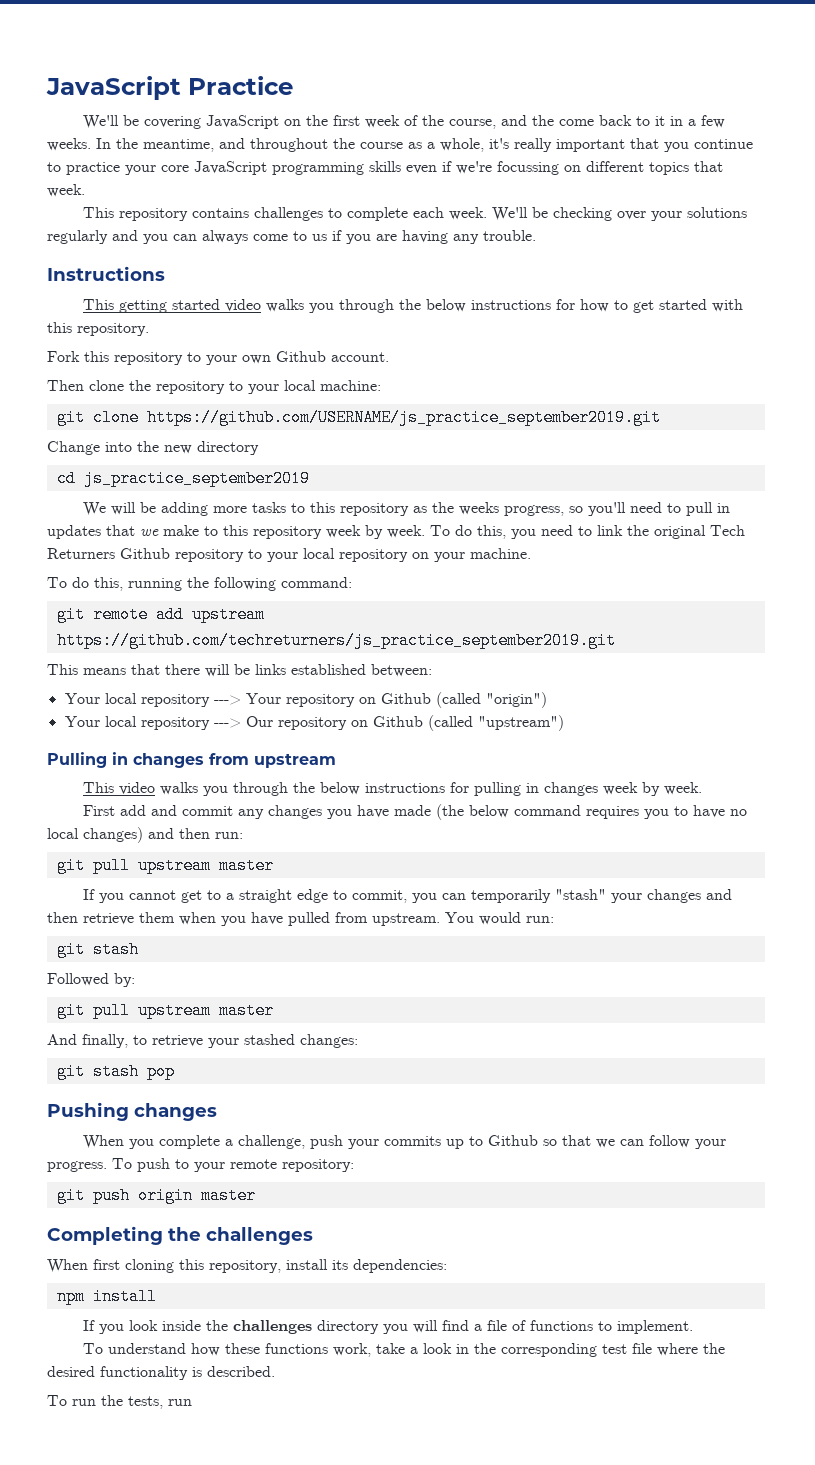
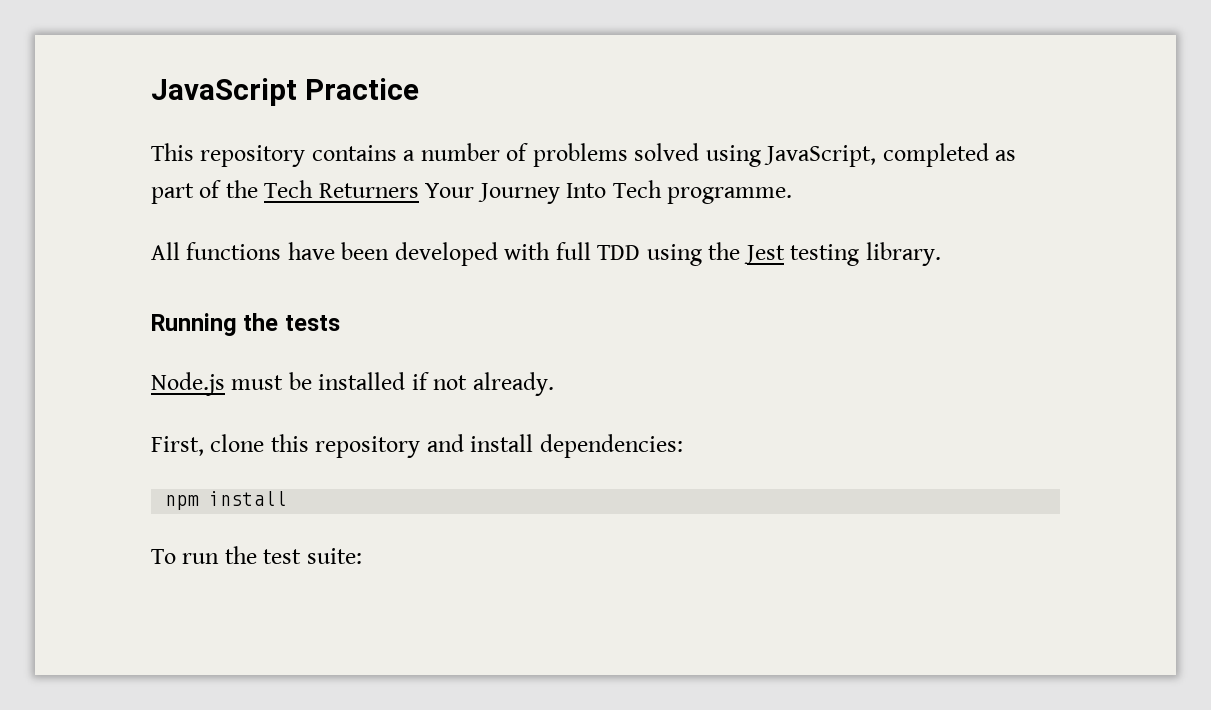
[83,115,726,129] [47,138,753,152] [47,161,723,175] [47,184,85,197] [83,207,748,221] [47,230,536,244] [47,266,165,281] [83,299,744,313] [47,322,149,336] [47,351,389,365] [47,380,381,394] [56,409,661,426] [47,441,259,455] [56,470,310,487] [83,502,731,516] [47,525,745,539] [47,548,531,562] [47,577,352,591] [56,606,265,623] [56,632,616,649] [47,664,432,677] [64,692,547,708] [64,715,564,731] [47,752,336,768] [83,782,703,796] [83,804,748,820] [47,827,243,843] [56,857,274,874] [83,889,733,903] [47,912,554,926] [56,941,139,958] [47,973,135,987] [56,1002,274,1019] [47,1034,358,1048] [56,1063,175,1080] [47,1102,217,1121] [83,1135,727,1149] [47,1158,354,1172] [56,1187,256,1204] [47,1226,313,1245] [47,1259,447,1273] [56,1288,157,1305] [83,1320,694,1334] [83,1343,726,1357] [47,1366,275,1380] We'll be covering JavaScript on the first week of the course, and the come back to it in a few weeks. In the meantime, and throughout the course as a whole, it's really important that you continue to practice your core JavaScript programming skills even if we're focussing on different topics that week. // This repository contains challenges to complete each week. We'll be checking over your solutions regularly and you can always come to us if you are having any trouble. // Instructions // This getting started video walks you through the below instructions for how to get started with this repository. // Fork this repository to your own Github account. // Then clone the repository to your local machine: // git clone https://github.com/USERNAME/js_practice_september2019.git // Change into the new directory // cd js_practice_september2019 // We will be adding more tasks to this repository as the weeks progress, so you'll need to pull in updates that we make to this repository week by week. To do this, you need to link the original Tech Returners Github repository to your local repository on your machine. // To do this, running the following command: // git remote add upstream https://github.com/techreturners/js_practice_september2019.git // This means that there will be links established between: // Your local repository ---> Your repository on Github (called "origin") // Your local repository ---> Our repository on Github (called "upstream") // Pulling in changes from upstream // This video walks you through the below instructions for pulling in changes week by week. // First add and commit any changes you have made (the below command requires you to have no local changes) and then run: // git pull upstream master // If you cannot get to a straight edge to commit, you can temporarily "stash" your changes and then retrieve them when you have pulled from upstream. You would run: // git stash // Followed by: // git pull upstream master // And finally, to retrieve your stashed changes: // git stash pop // Pushing changes // When you complete a challenge, push your commits up to Github so that we can follow your progress. To push to your remote repository: // git push origin master // Completing the challenges // When first cloning this repository, install its dependencies: // npm install // If you look inside the challenges directory you will find a file of functions to implement. // To understand how these functions work, take a look in the corresponding test file where the desired functionality is described. -> [151,143,1017,167] [151,180,793,204] [151,242,941,266] [151,313,340,336] [151,372,554,396] [151,434,683,458] [165,491,287,510] This repository contains a number of problems solved using JavaScript, completed as part of the Tech Returners Your Journey Into Tech programme. // All functions have been developed with full TDD using the Jest testing library. // Running the tests // Node.js must be installed if not already. // First, clone this repository and install dependencies: // npm install
[128,1396,192,1409] tests, run -> [263,548,362,564] test suite:

